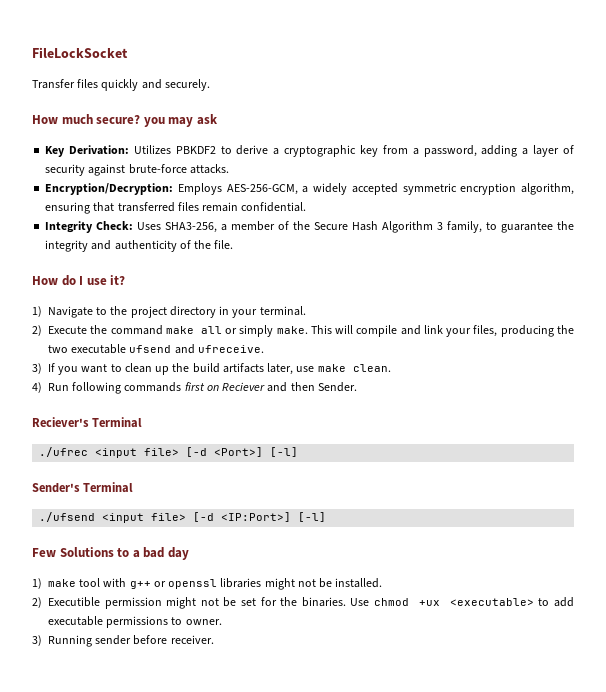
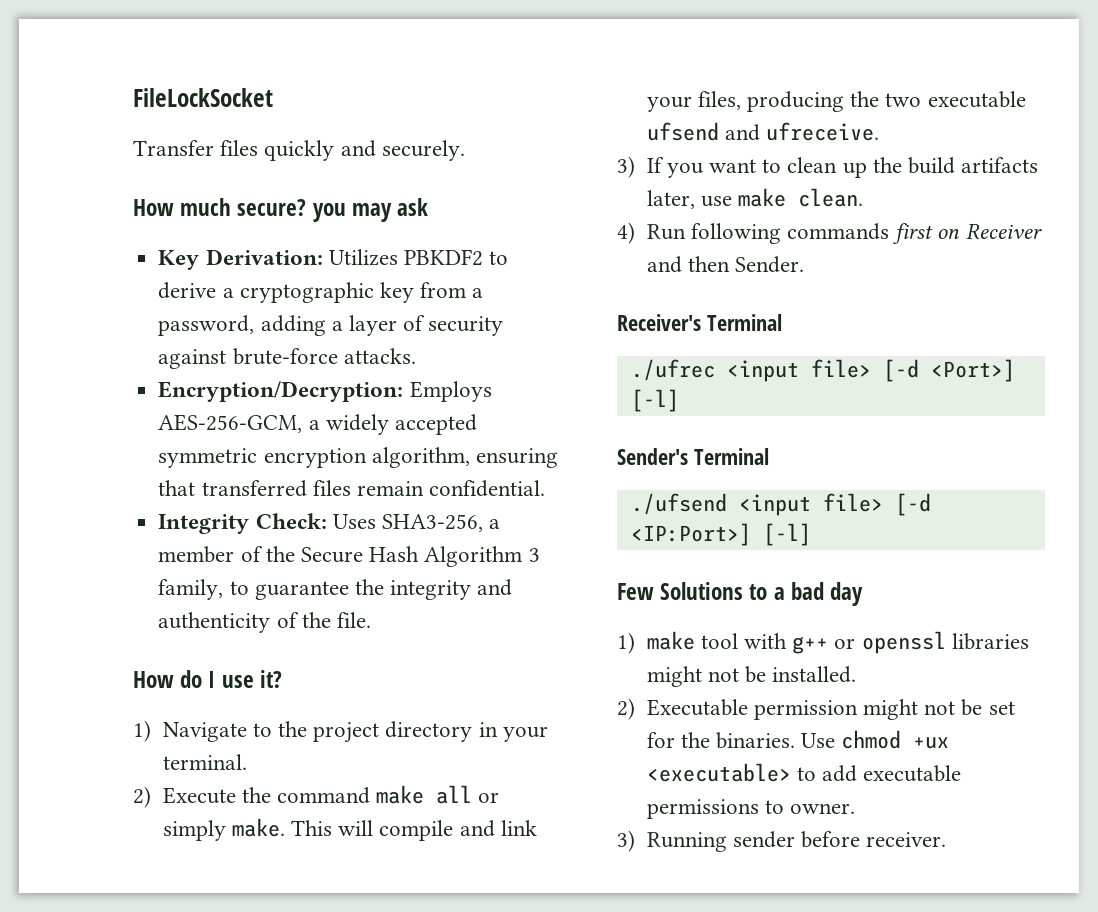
[222,382,266,391] Reciever -> [965,223,1042,239] Receiver
[32,417,89,427] Reciever's -> [617,314,701,331] Receiver's
[48,597,100,607] Executible -> [646,699,748,716] Executable

